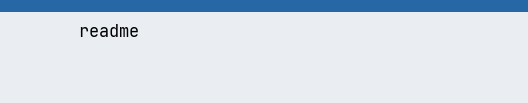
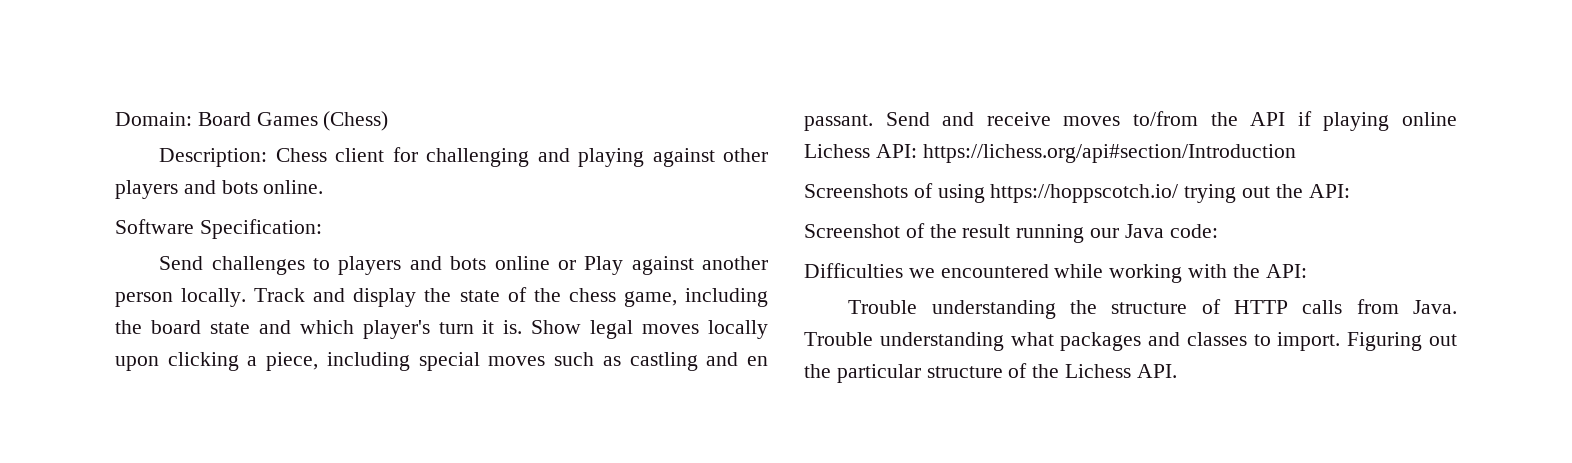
[79,24,139,37] readme -> [115,111,389,131] [159,147,768,167] [115,180,324,199] [115,219,322,239] [159,256,768,275] [115,287,768,307] [115,320,768,339] [115,352,769,371] [804,111,1457,131] [804,144,1296,163] [804,183,1350,203] [804,223,1218,243] [804,263,1307,283] [848,299,1457,319] [804,332,1457,351] [804,363,1177,383] Domain: Board Games (Chess) // Description: Chess client for challenging and playing against other players and bots online. // Software Specification: // Send challenges to players and bots online or Play against another person locally. Track and display the state of the chess game, including the board state and which player's turn it is. Show legal moves locally upon clicking a piece, including special moves such as castling and en passant. Send and receive moves to/from the API if playing online Lichess API: https://lichess.org/api#section/Introduction // Screenshots of using https://hoppscotch.io/ trying out the API: // Screenshot of the result running our Java code: // Difficulties we encountered while working with the API: // Trouble understanding the structure of HTTP calls from Java. Trouble understanding what packages and classes to import. Figuring out the particular structure of the Lichess API.

